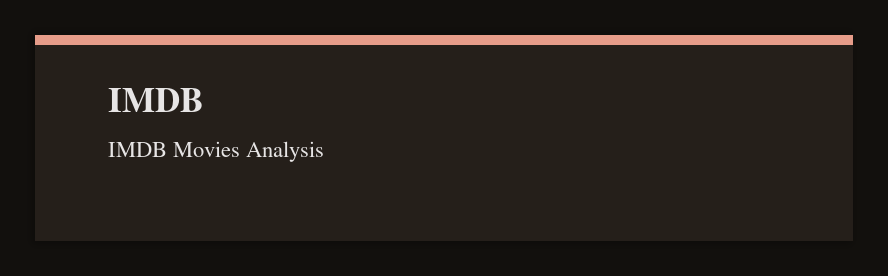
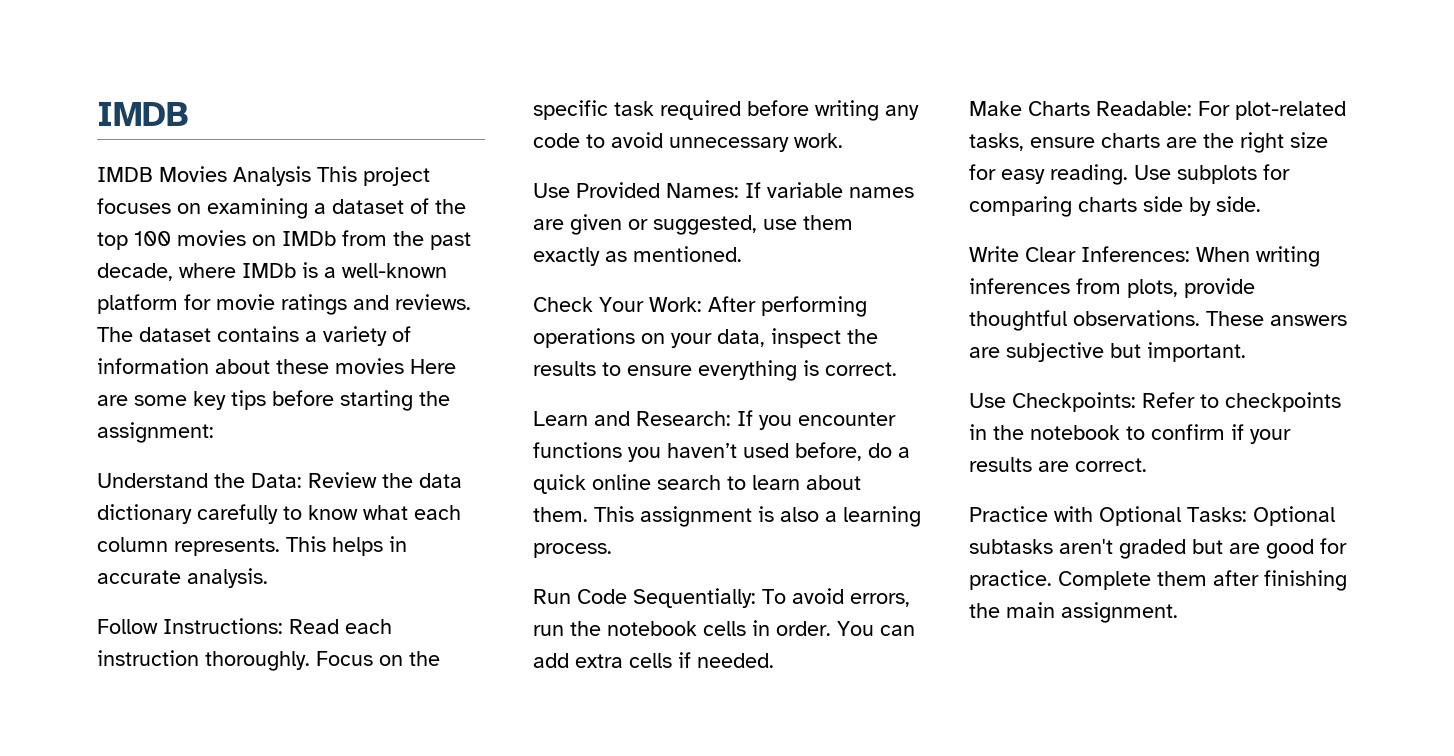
(325, 151) none -> [317,166,430,186] [97,198,466,219] [97,230,471,250] [97,262,447,281] [97,294,471,315] [97,326,411,346] [97,358,456,374] [97,390,450,411] [97,422,214,443] [97,472,462,488] [97,504,461,524] [97,536,407,556] [97,568,268,588] [97,618,392,634] [97,650,440,671] [533,100,919,121] [533,132,843,152] [533,182,914,198] [533,214,853,235] [533,246,742,266] [533,296,867,317] [533,328,878,348] [533,360,897,381] [533,410,896,430] [533,442,910,462] [533,474,861,494] [533,506,921,527] [533,543,612,558] [533,588,910,608] [533,620,915,636] [533,652,774,668] [969,101,1346,120] [969,132,1328,153] [969,164,1290,185] [969,196,1261,217] [969,246,1320,267] [969,278,1255,298] [969,310,1347,331] [969,342,1246,362] [969,392,1341,412] [969,424,1291,444] [969,457,1147,472] [969,506,1335,526] [969,538,1347,559] [969,570,1347,591] [969,602,1178,623] This project focuses on examining a dataset of the top 100 movies on IMDb from the past decade, where IMDb is a well-known platform for movie ratings and reviews. The dataset contains a variety of information about these movies Here are some key tips before starting the assignment: // Understand the Data: Review the data dictionary carefully to know what each column represents. This helps in accurate analysis. // Follow Instructions: Read each instruction thoroughly. Focus on the specific task required before writing any code to avoid unnecessary work. // Use Provided Names: If variable names are given or suggested, use them exactly as mentioned. // Check Your Work: After performing operations on your data, inspect the results to ensure everything is correct. // Learn and Research: If you encounter functions you haven’t used before, do a quick online search to learn about them. This assignment is also a learning process. // Run Code Sequentially: To avoid errors, run the notebook cells in order. You can add extra cells if needed. // Make Charts Readable: For plot-related tasks, ensure charts are the right size for easy reading. Use subplots for comparing charts side by side. // Write Clear Inferences: When writing inferences from plots, provide thoughtful observations. These answers are subjective but important. // Use Checkpoints: Refer to checkpoints in the notebook to confirm if your results are correct. // Practice with Optional Tasks: Optional subtasks aren't graded but are good for practice. Complete them after finishing the main assignment.

